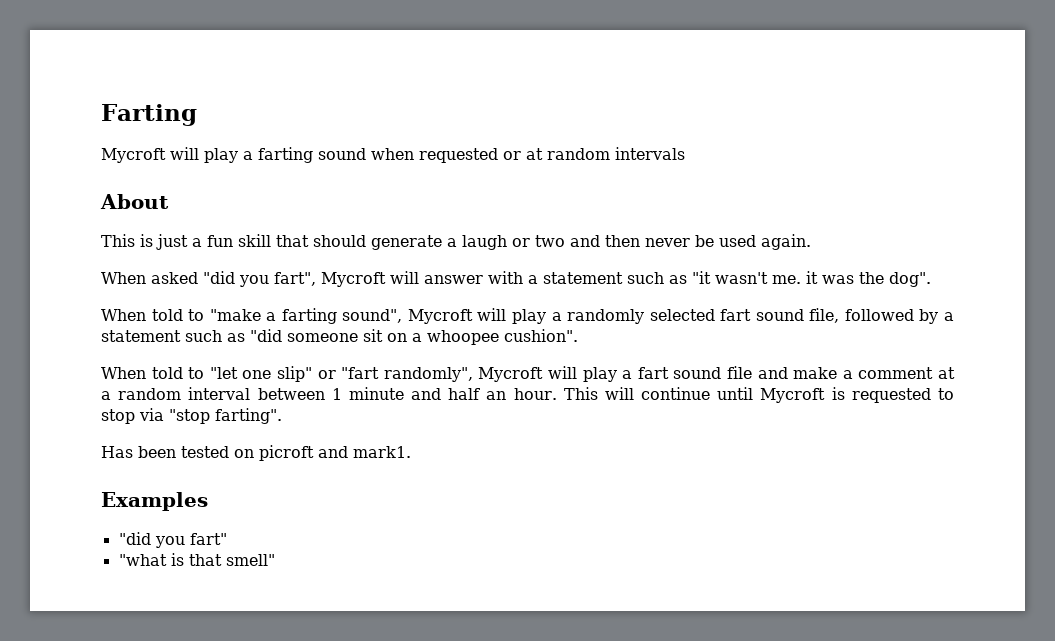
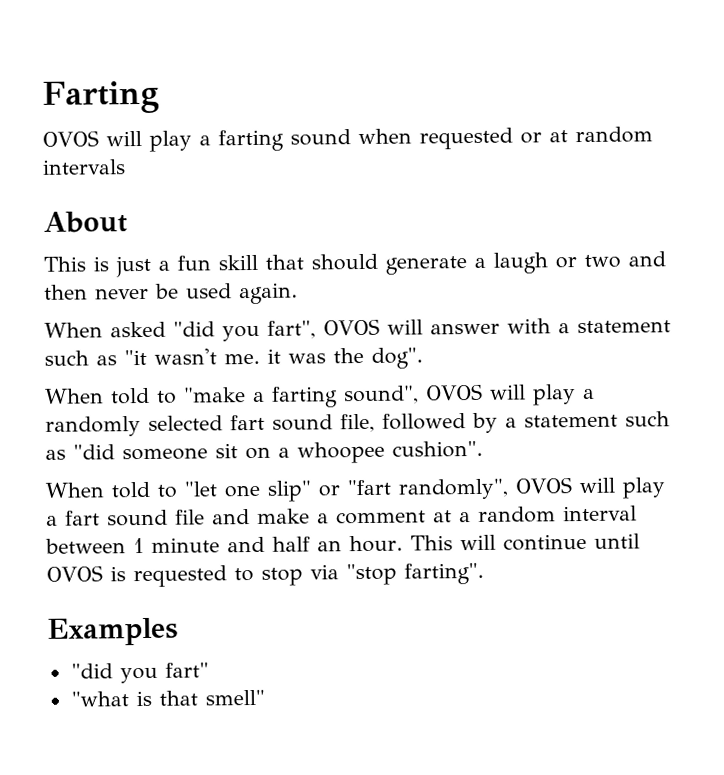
[101,148,166,163] Mycroft -> [42,130,99,147] OVOS
[321,272,386,287] Mycroft -> [323,318,380,336] OVOS
[407,309,473,324] Mycroft -> [425,383,483,401] OVOS
[478,367,544,382] Mycroft -> [515,477,572,494] OVOS
[760,388,826,403] Mycroft -> [46,565,103,582] OVOS
[101,445,411,461] // Has been tested on picroft and mark1. -> (484, 573) none

